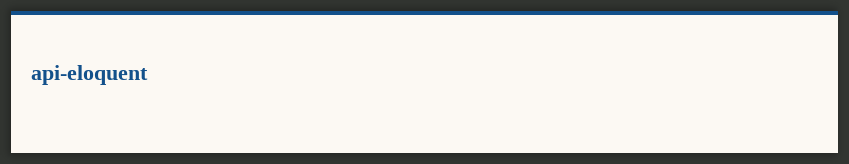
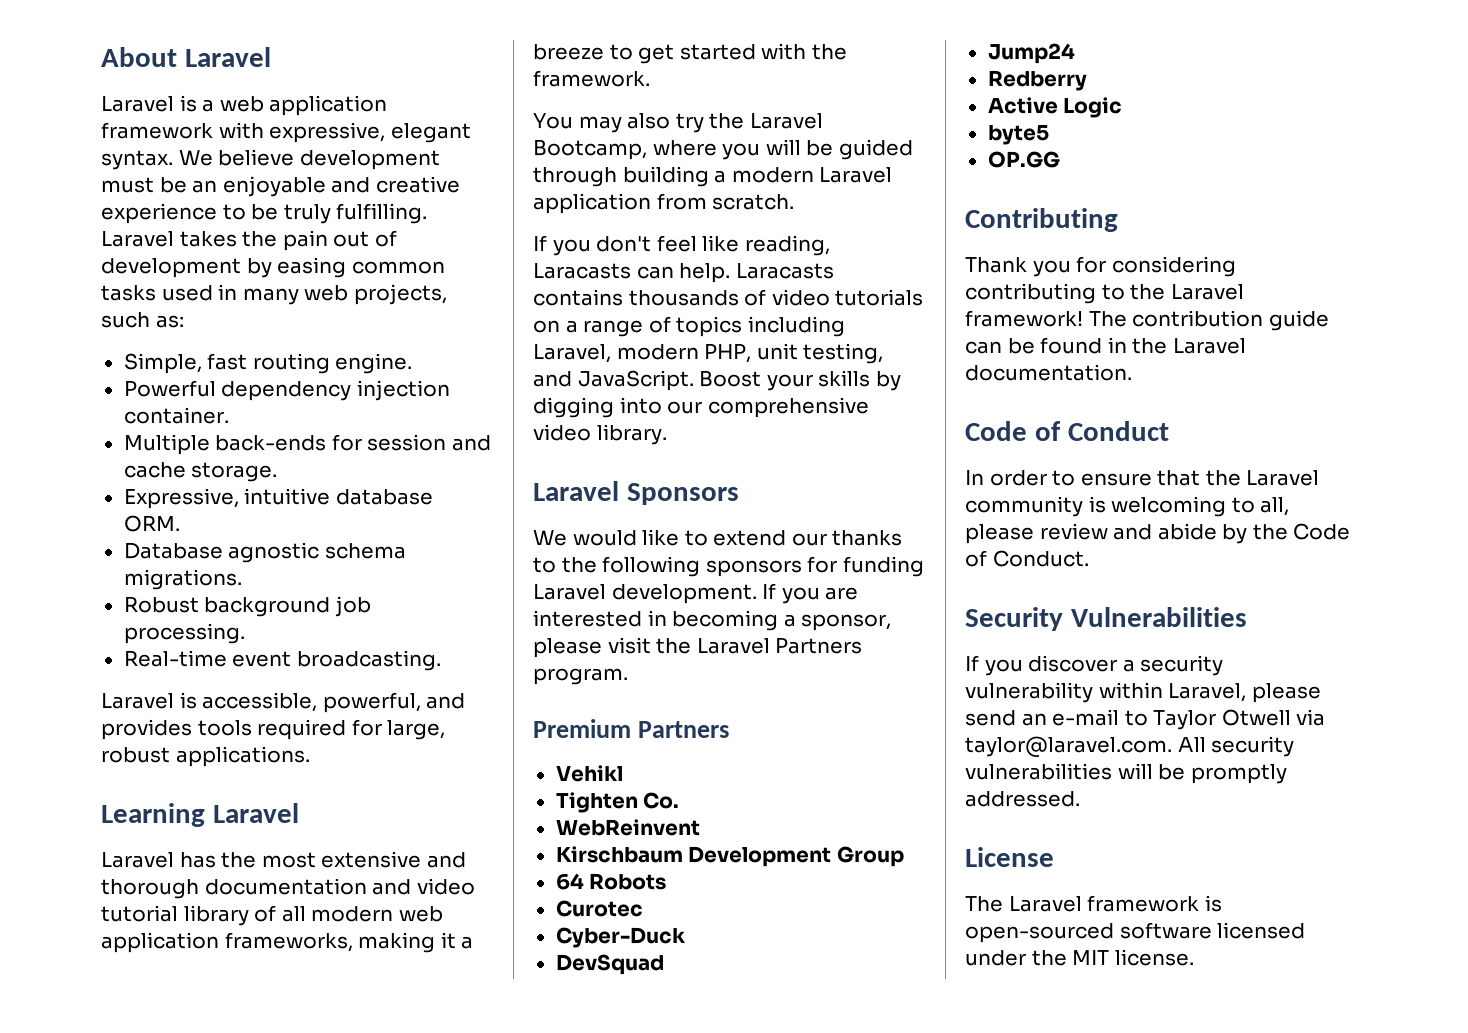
[31,65,148,85] api-eloquent -> [101,47,271,67] [101,95,388,116] [101,122,471,143] [101,149,440,170] [101,176,460,197] [101,203,428,224] [101,230,397,251] [101,257,445,278] [101,284,447,305] [101,312,184,328] [123,353,413,374] [123,380,450,401] [123,407,229,424] [123,434,491,455] [123,462,278,482] [123,488,433,509] [123,515,180,532] [123,542,406,563] [123,569,242,590] [123,596,371,617] [123,623,245,644] [123,650,441,671] [101,692,466,713] [101,719,446,740] [101,746,310,767] [101,803,299,827] [101,851,466,868] [101,878,475,899] [101,905,443,926] [101,932,474,953] [533,43,847,64] [533,70,650,87] [533,113,823,133] [533,139,913,160] [533,166,893,187] [533,193,795,214] [533,235,830,256] [533,263,834,283] [533,289,924,306] [533,316,845,337] [533,343,884,364] [533,370,901,391] [533,397,869,418] [533,424,667,445] [533,481,739,505] [533,529,903,546] [533,556,924,577] [533,583,859,604] [533,610,892,631] [533,637,863,658] [533,668,628,685] [533,719,730,738] [555,765,623,782] [555,792,680,813] [555,819,700,836] [555,846,904,867] [555,873,667,890] [555,900,643,917] [555,927,686,948] [555,954,664,975] [987,43,1075,64] [987,70,1087,91] [987,97,1123,118] [987,125,1049,145] [987,151,1060,168] [965,208,1118,232] [965,256,1236,277] [965,283,1244,304] [965,310,1329,331] [965,337,1246,354] [965,364,1132,381] [965,421,1169,441] [965,470,1320,486] [965,496,1290,517] [965,523,1351,544] [965,550,1089,567] [965,607,1247,631] [965,655,1224,676] [965,682,1321,703] [965,709,1326,730] [965,736,1295,757] [965,763,1287,784] [965,791,1080,807] [965,847,1054,867] [965,895,1222,912] [965,922,1306,943] [965,949,1194,966] About Laravel // Laravel is a web application framework with expressive, elegant syntax. We believe development must be an enjoyable and creative experience to be truly fulfilling. Laravel takes the pain out of development by easing common tasks used in many web projects, such as: // Simple, fast routing engine. // Powerful dependency injection container. // Multiple back-ends for session and cache storage. // Expressive, intuitive database ORM. // Database agnostic schema migrations. // Robust background job processing. // Real-time event broadcasting. // Laravel is accessible, powerful, and provides tools required for large, robust applications. // Learning Laravel // Laravel has the most extensive and thorough documentation and video tutorial library of all modern web application frameworks, making it a breeze to get started with the framework. // You may also try the Laravel Bootcamp, where you will be guided through building a modern Laravel application from scratch. // If you don't feel like reading, Laracasts can help. Laracasts contains thousands of video tutorials on a range of topics including Laravel, modern PHP, unit testing, and JavaScript. Boost your skills by digging into our comprehensive video library. // Laravel Sponsors // We would like to extend our thanks to the following sponsors for funding Laravel development. If you are interested in becoming a sponsor, please visit the Laravel Partners program. // Premium Partners // Vehikl // Tighten Co. // WebReinvent // Kirschbaum Development Group // 64 Robots // Curotec // Cyber-Duck // DevSquad // Jump24 // Redberry // Active Logic // byte5 // OP.GG // Contributing // Thank you for considering contributing to the Laravel framework! The contribution guide can be found in the Laravel documentation. // Code of Conduct // In order to ensure that the Laravel community is welcoming to all, please review and abide by the Code of Conduct. // Security Vulnerabilities // If you discover a security vulnerability within Laravel, please send an e-mail to Taylor Otwell via taylor@laravel.com. All security vulnerabilities will be promptly addressed. // License // The Laravel framework is open-sourced software licensed under the MIT license.

